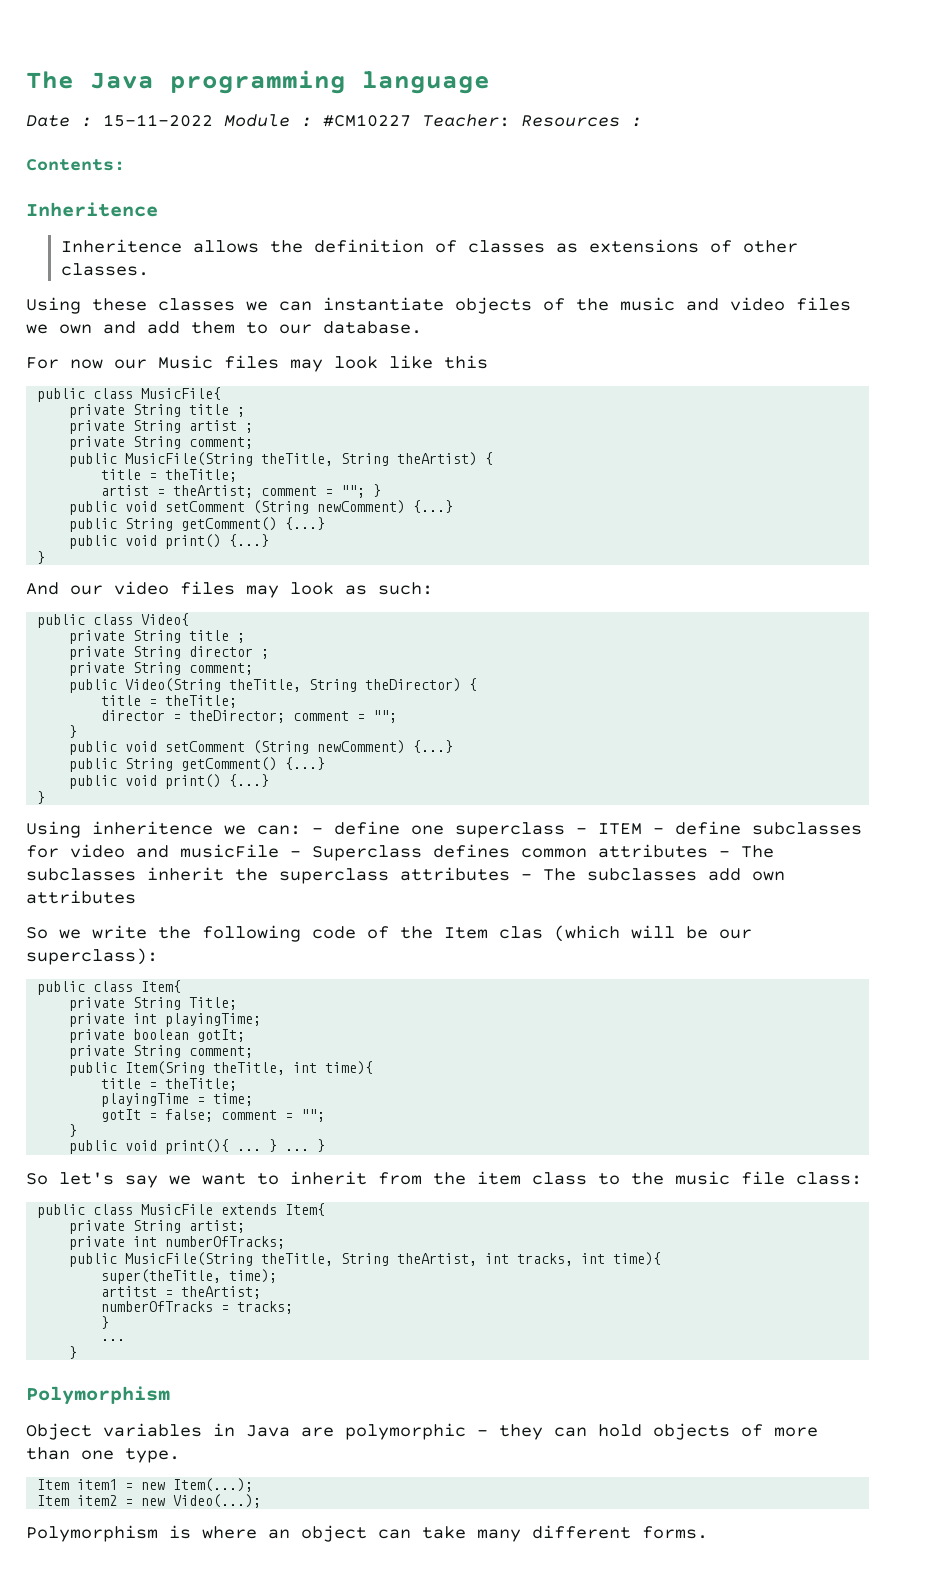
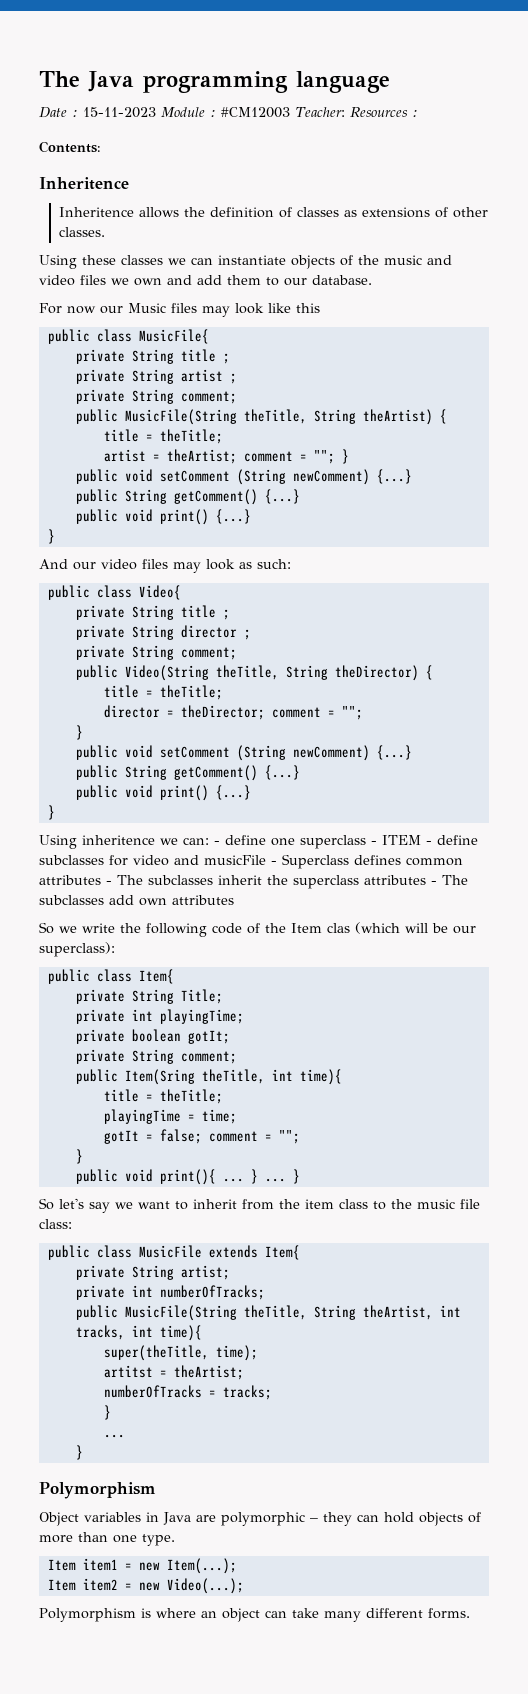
[103,114,213,127] 15-11-2022 -> [83,107,156,118] 15-11-2023
[323,114,411,127] #CM10227 -> [221,107,290,118] #CM12003

